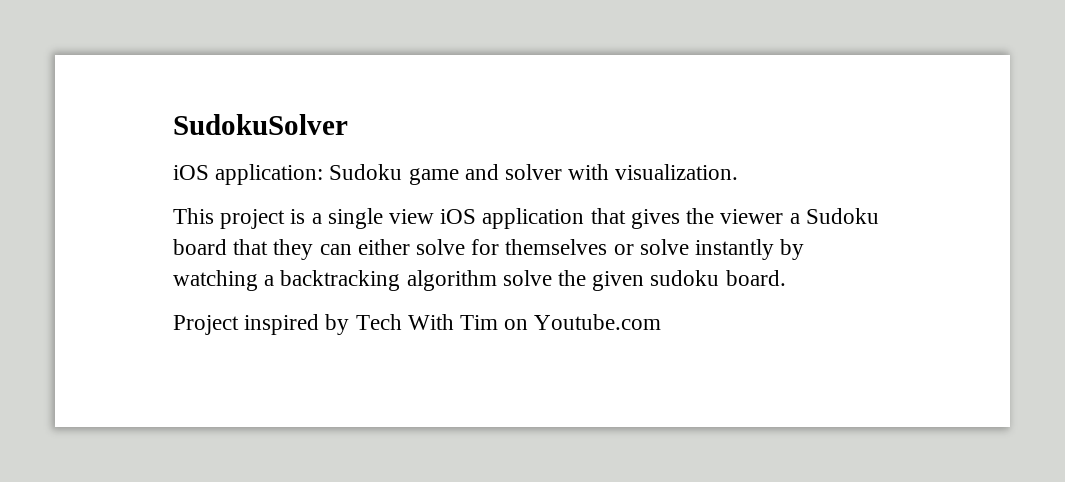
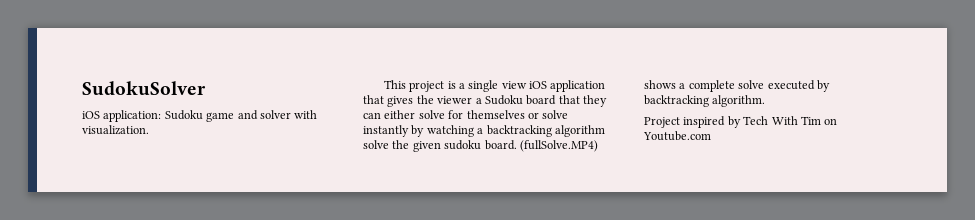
(786, 278) none -> [519,140,598,152] [644,80,830,92] [644,95,766,107] (fullSolve.MP4) shows a complete solve executed by backtracking algorithm.

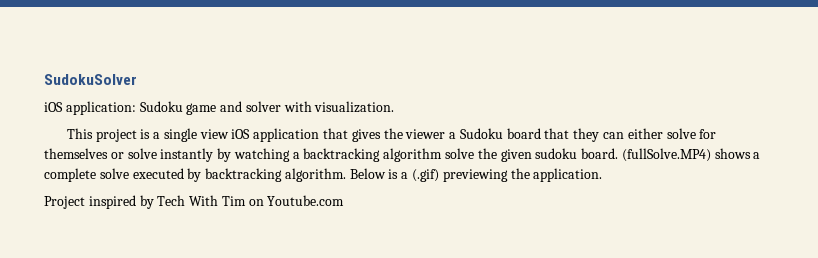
(766, 101) none -> [349,168,603,182] Below is a (.gif) previewing the application.

